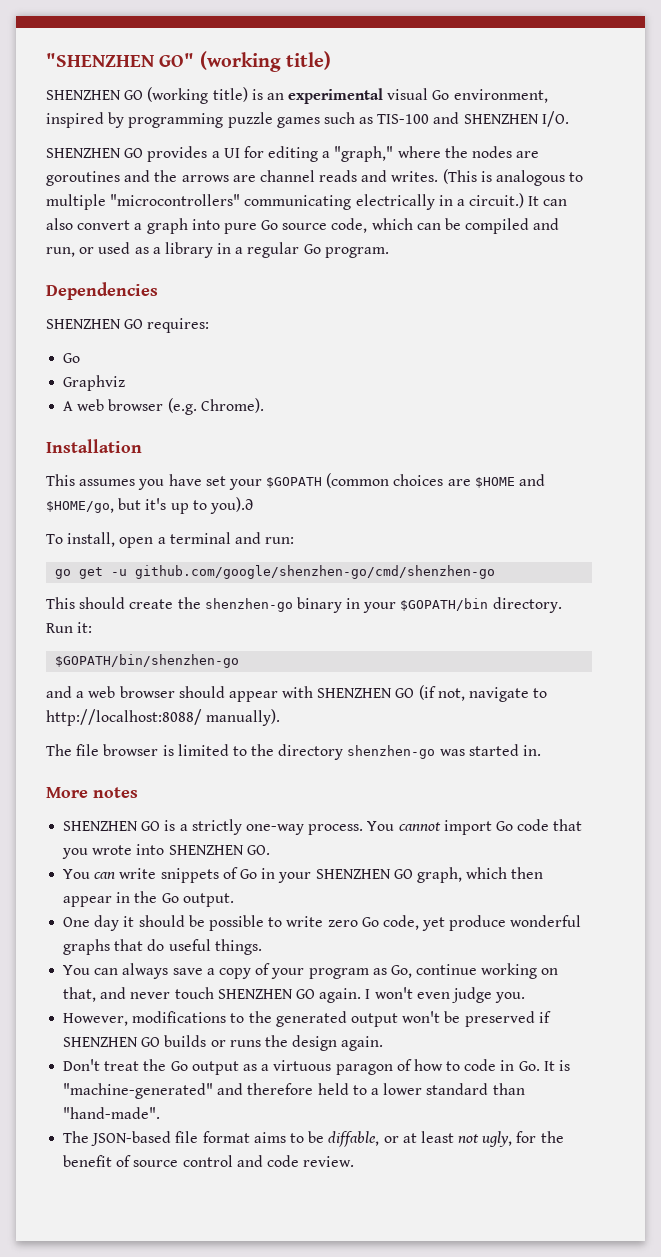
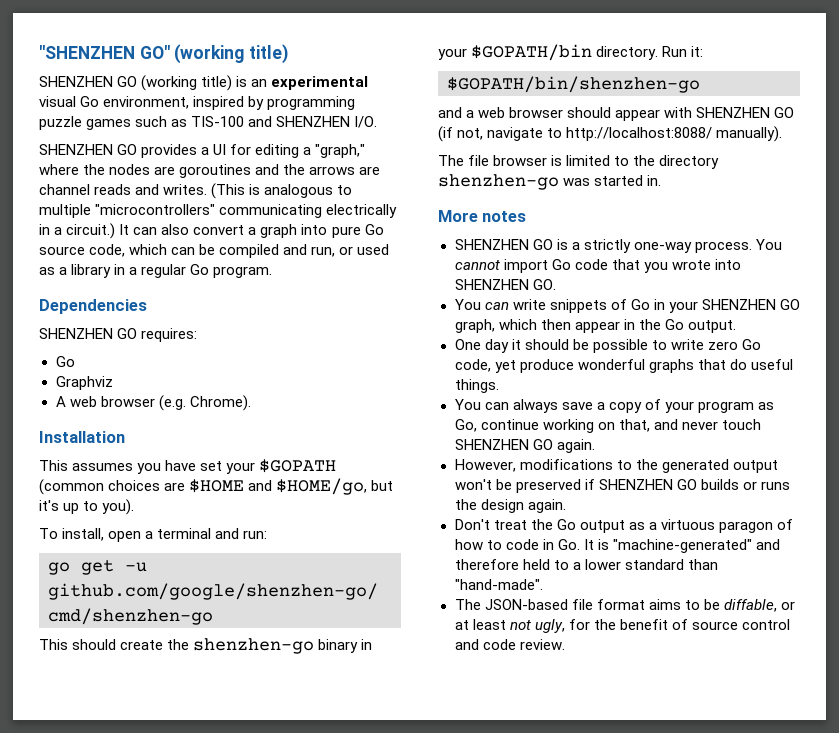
[209,497,253,514] you).∂ -> [102,499,135,515] you).
[365,987,526,1003] I won't even judge you. -> (595, 446) none

